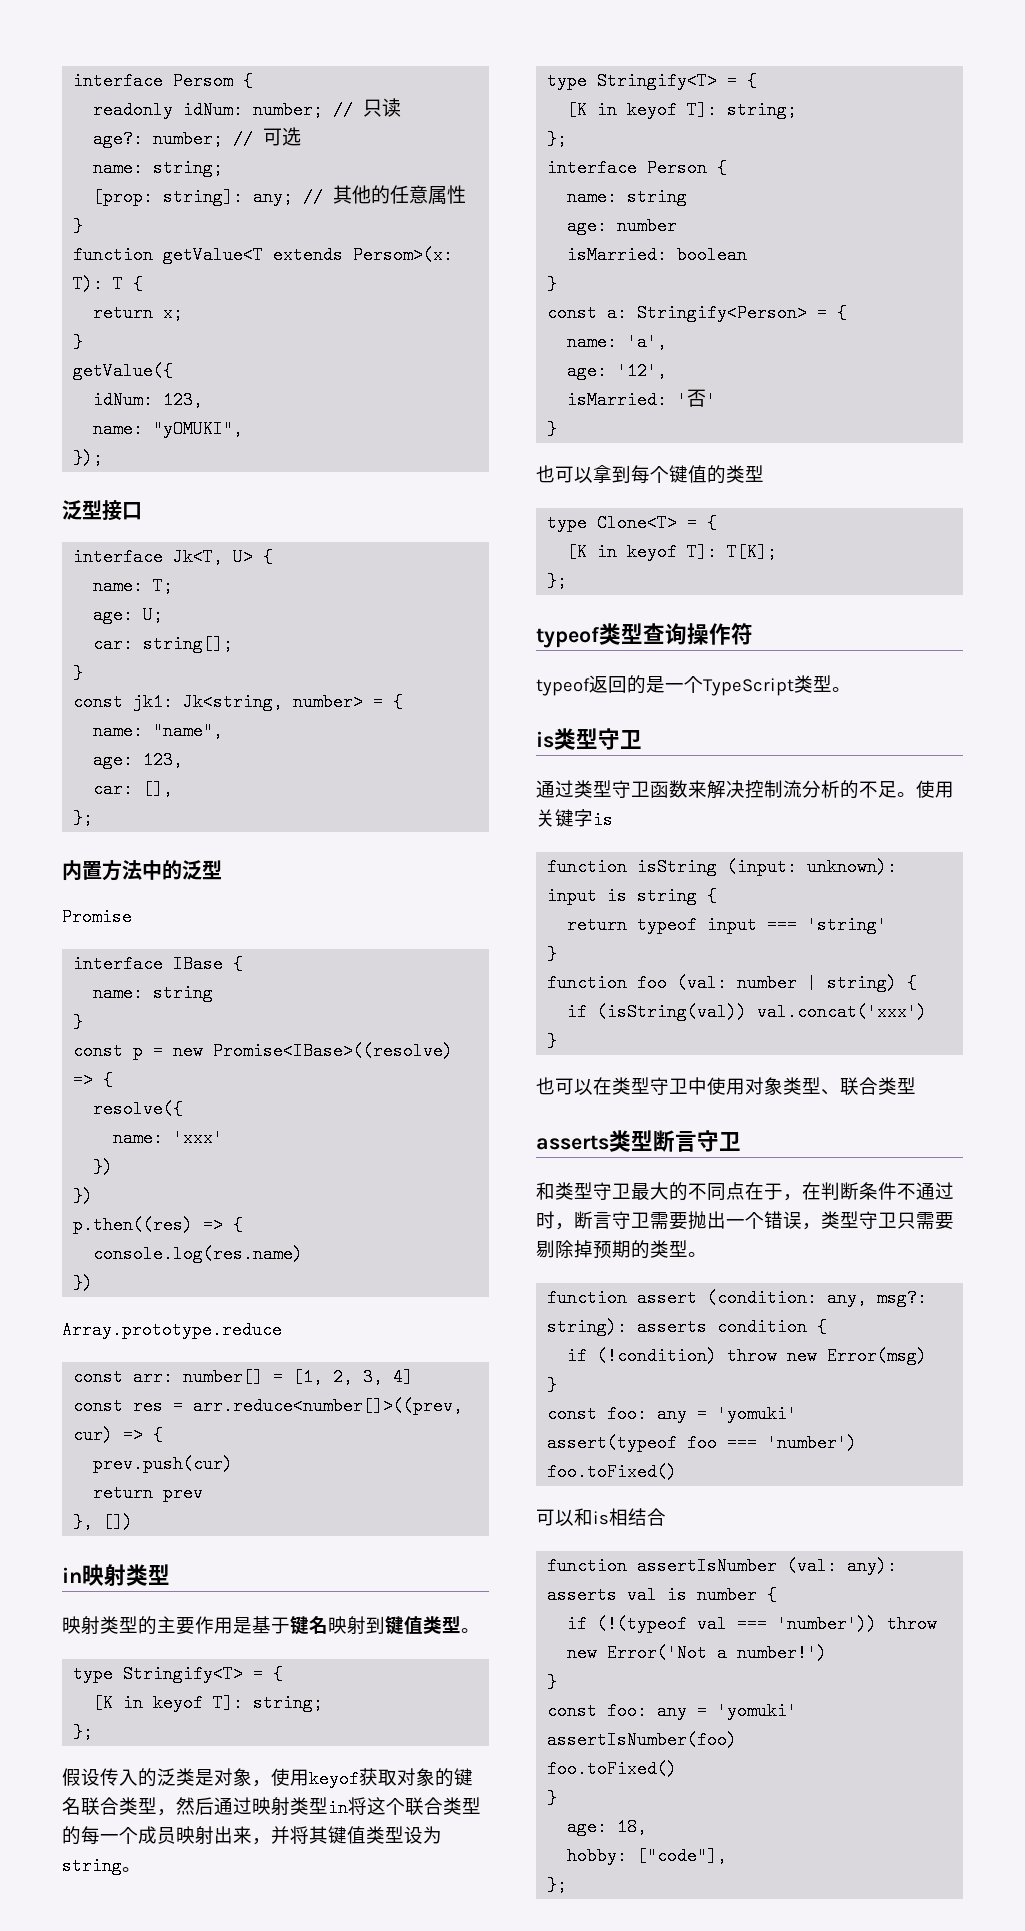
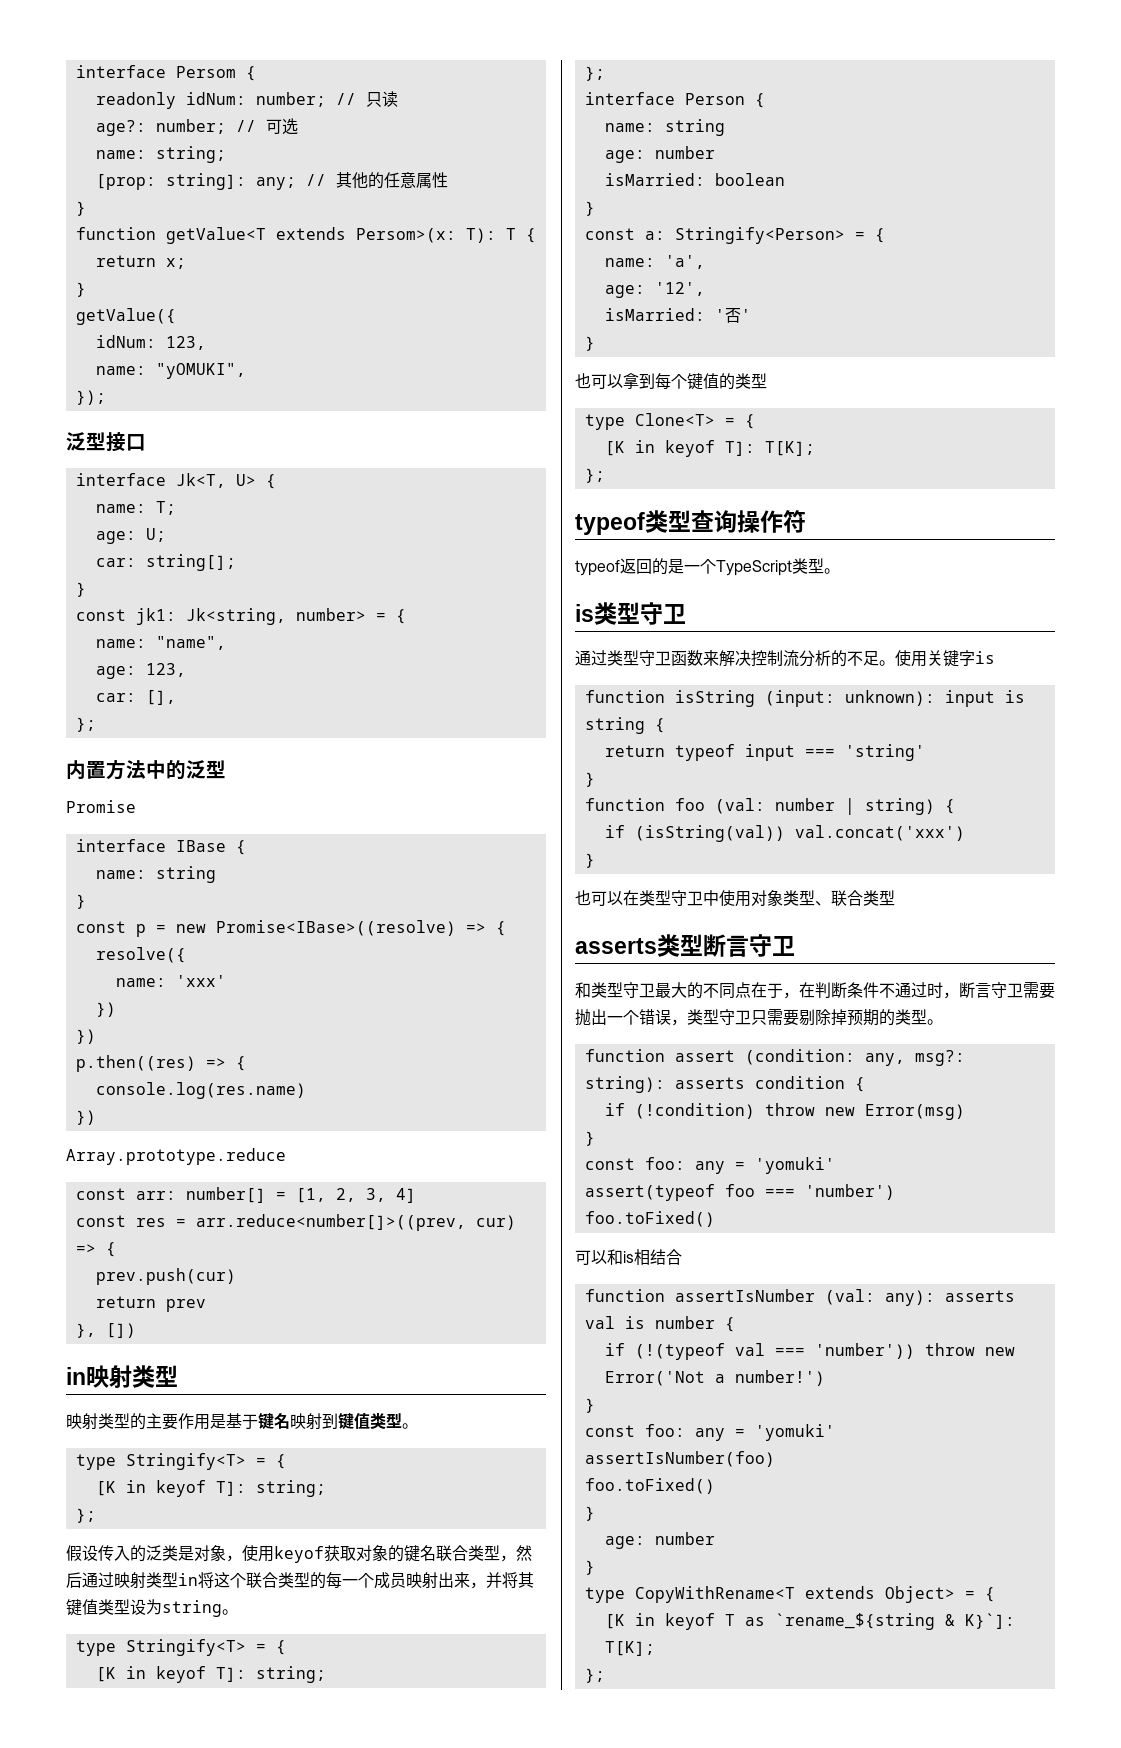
[617,1818,648,1836] [567,1847,728,1865] 18, // hobby: ["code"], -> [654,1532,715,1545] [584,1560,595,1575] [584,1586,995,1603] [604,1613,1015,1630] [604,1641,655,1656] number // } // type CopyWithRename<T extends Object> = { // [K in keyof T as `rename_${string & K}`]: T[K];

